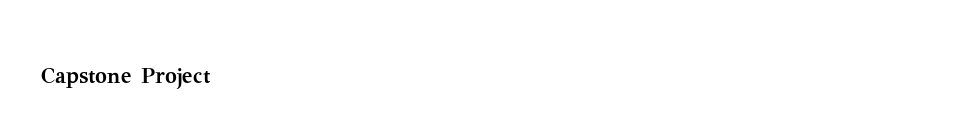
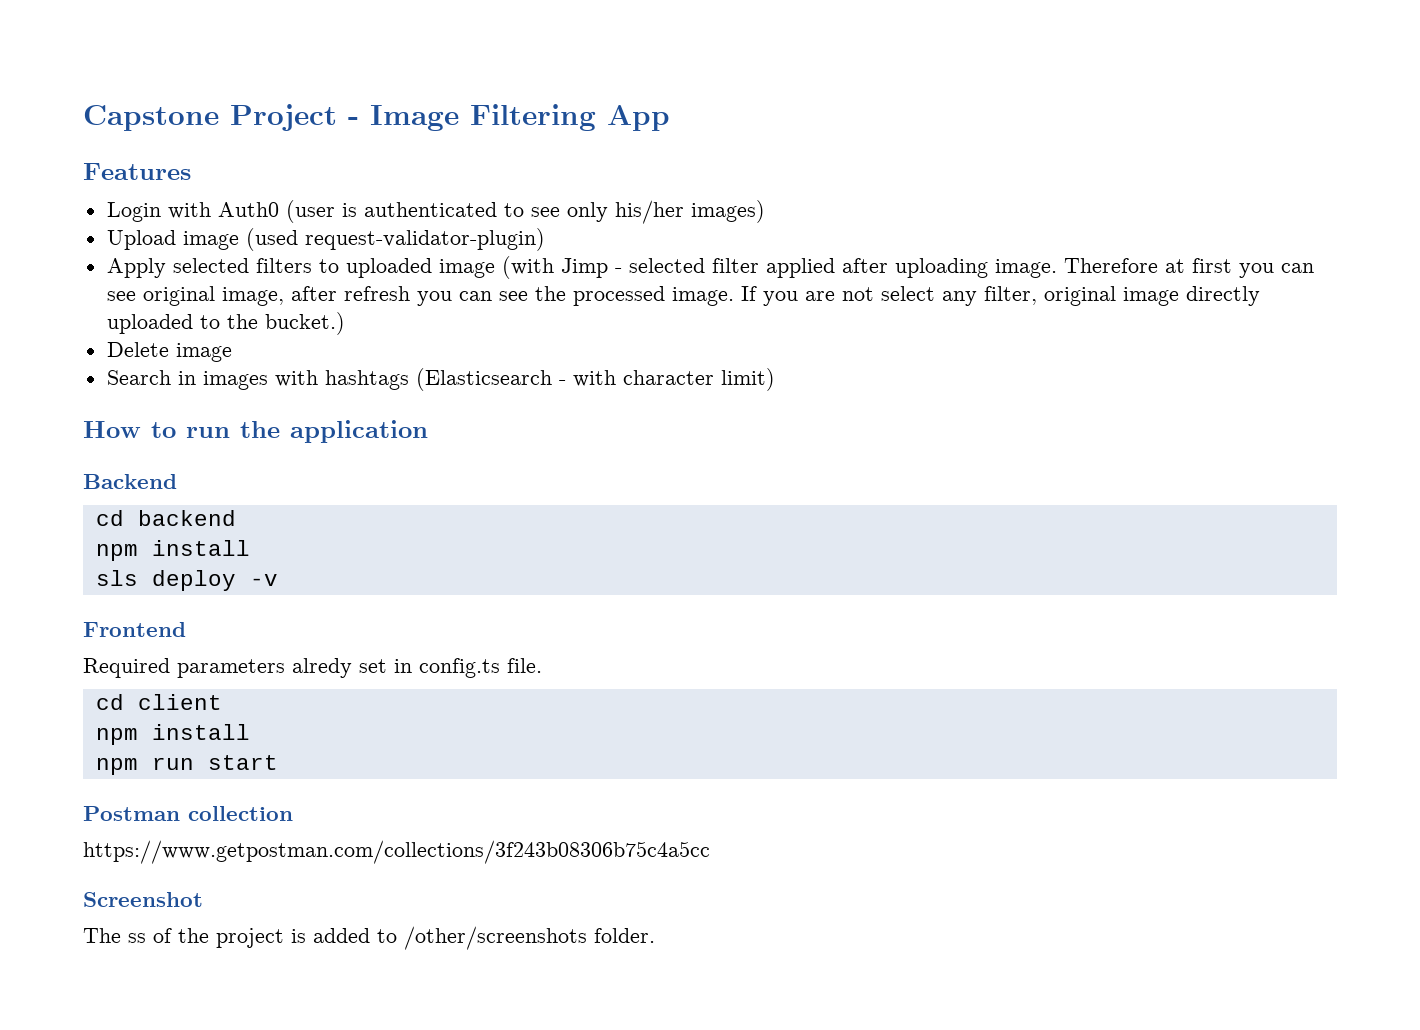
(211, 78) none -> [348,104,670,131] [83,163,191,180] [106,200,765,224] [106,228,545,251] [106,256,1314,279] [106,286,1260,306] [106,312,345,335] [106,342,232,362] [106,368,775,391] [83,420,428,443] [83,474,177,489] [95,510,236,526] [95,540,250,561] [95,570,278,591] [83,622,186,637] [83,658,542,678] [95,694,222,710] [95,724,250,745] [95,755,278,775] [83,806,293,821] [83,840,710,864] [83,892,203,907] [83,926,655,950] - Image Filtering App // Features // Login with Auth0 (user is authenticated to see only his/her images) // Upload image (used request-validator-plugin) // Apply selected filters to uploaded image (with Jimp - selected filter applied after uploading image. Therefore at first you can see original image, after refresh you can see the processed image. If you are not select any filter, original image directly uploaded to the bucket.) // Delete image // Search in images with hashtags (Elasticsearch - with character limit) // How to run the application // Backend // cd backend // npm install // sls deploy -v // Frontend // Required parameters alredy set in config.ts file. // cd client // npm install // npm run start // Postman collection // https://www.getpostman.com/collections/3f243b08306b75c4a5cc // Screenshot // The ss of the project is added to /other/screenshots folder.

